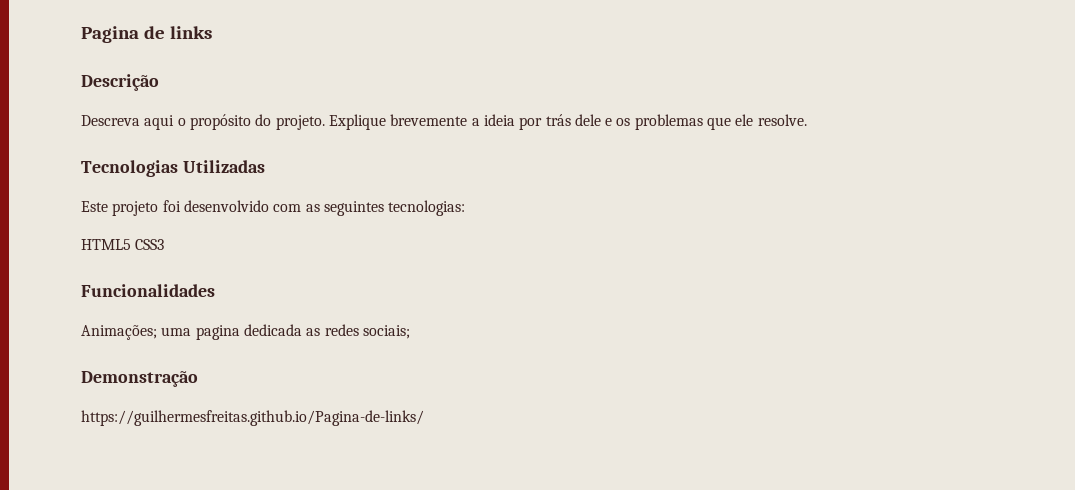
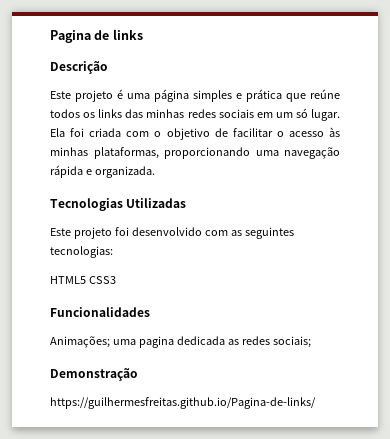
[81,114,807,130] Descreva aqui o propósito do projeto. Explique brevemente a ideia por trás dele e os problemas que ele resolve. -> [50,89,340,102] [50,108,340,121] [50,127,340,140] [50,147,340,159] [50,165,155,178] Este projeto é uma página simples e prática que reúne todos os links das minhas redes sociais em um só lugar. Ela foi criada com o objetivo de facilitar o acesso às minhas plataformas, proporcionando uma navegação rápida e organizada.

